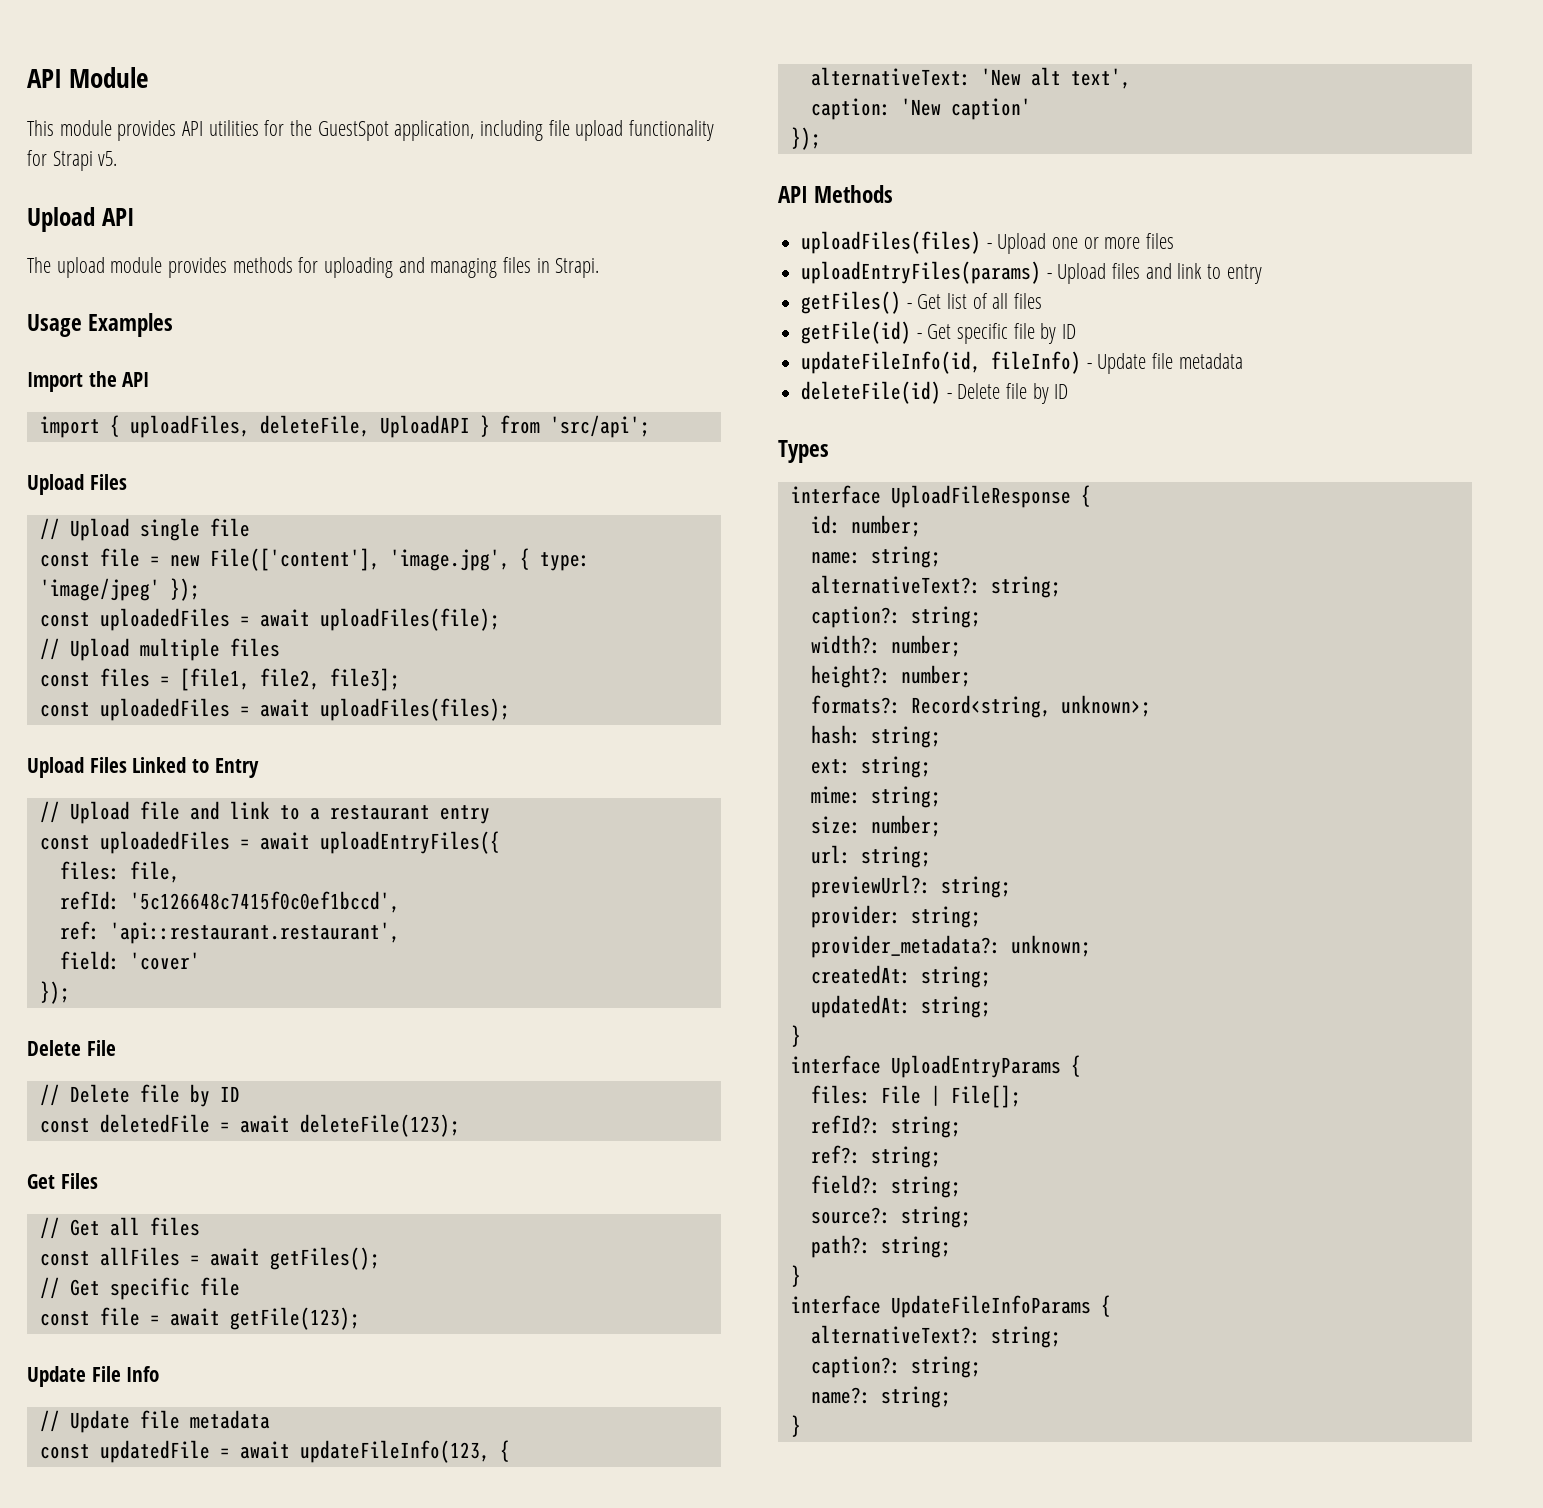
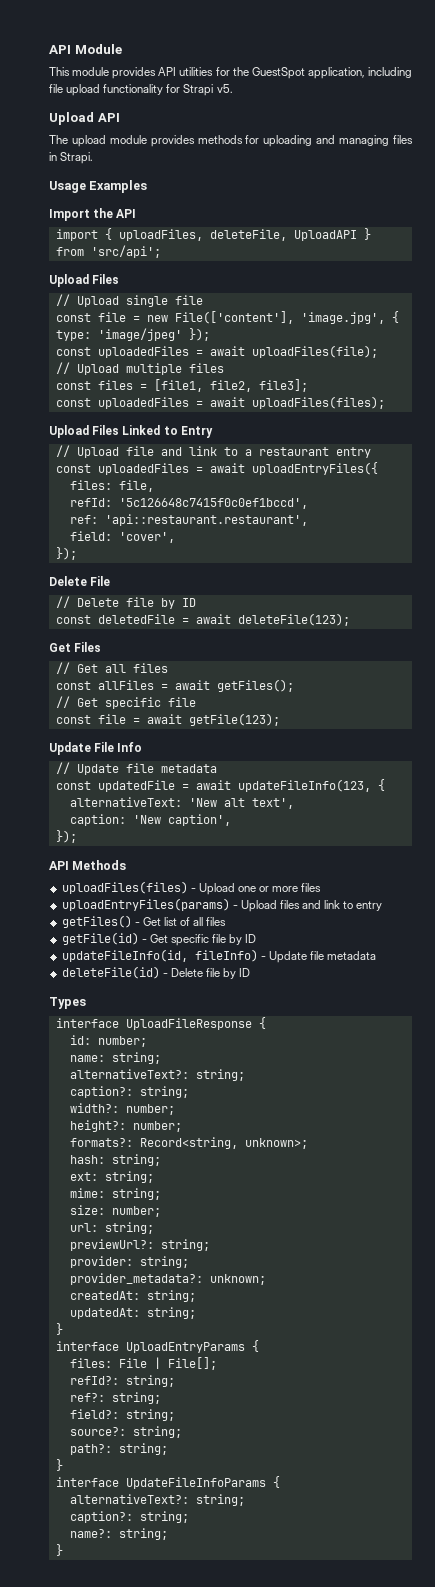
[129,952,200,970] 'cover' -> [118,532,175,543] 'cover',
[950,98,1031,120] caption' -> [167,814,231,826] caption',

